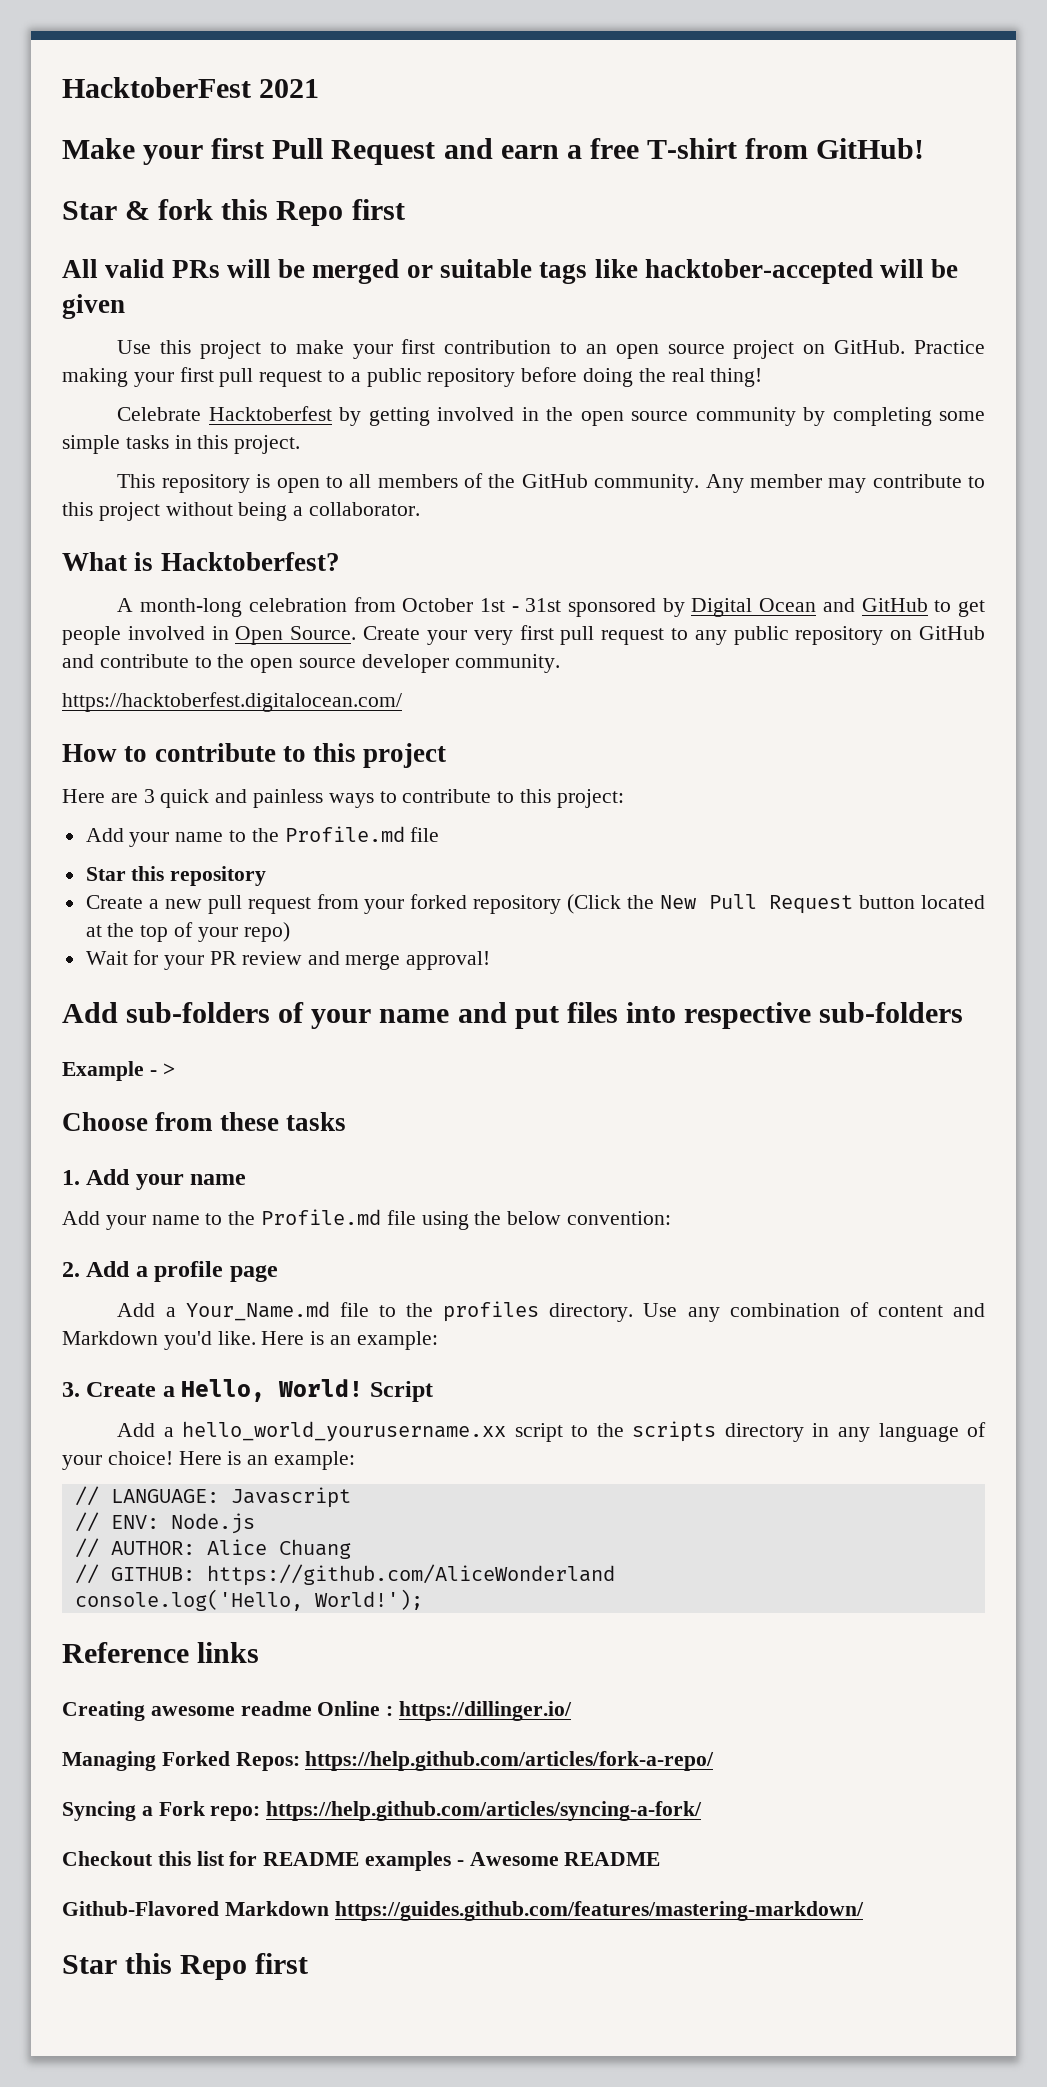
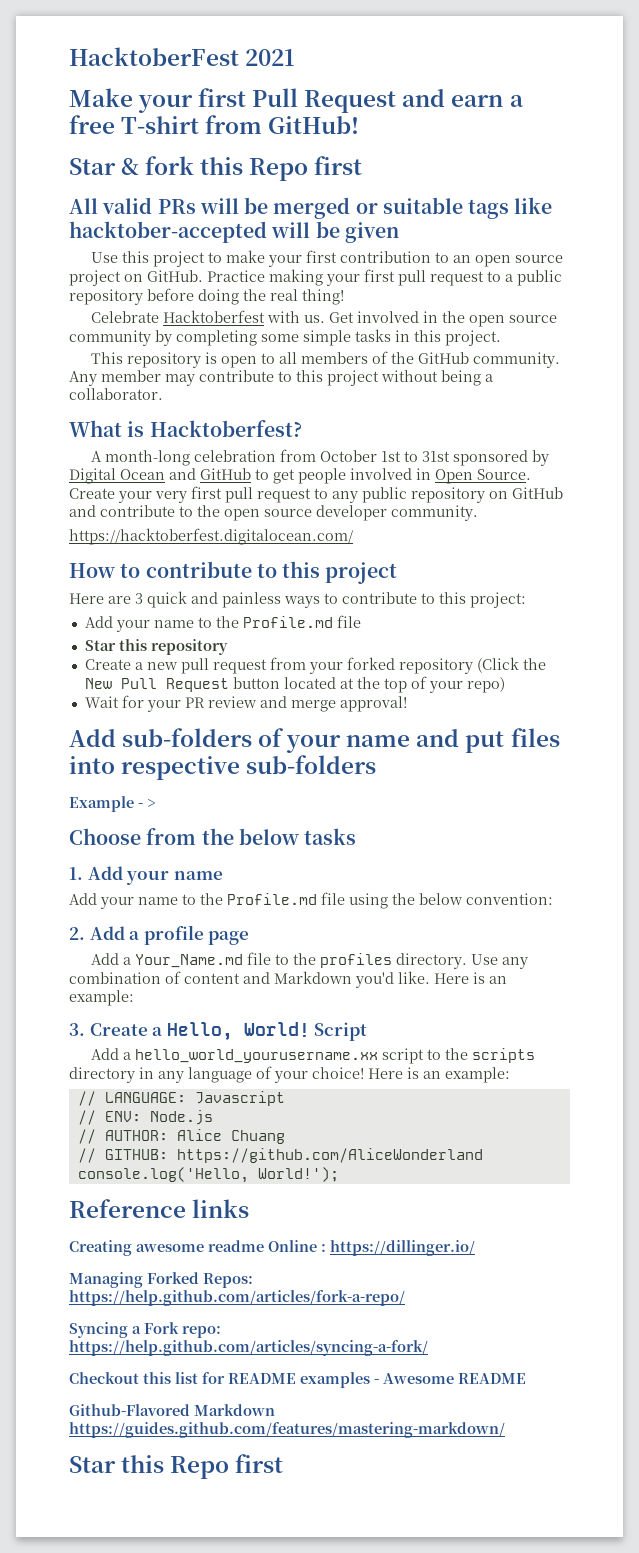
[339,407,430,426] by getting -> [267,311,355,323] with us. Get
[511,606,519,612] - -> [404,451,419,462] to
[219,1112,279,1131] these -> [201,828,299,845] the below

